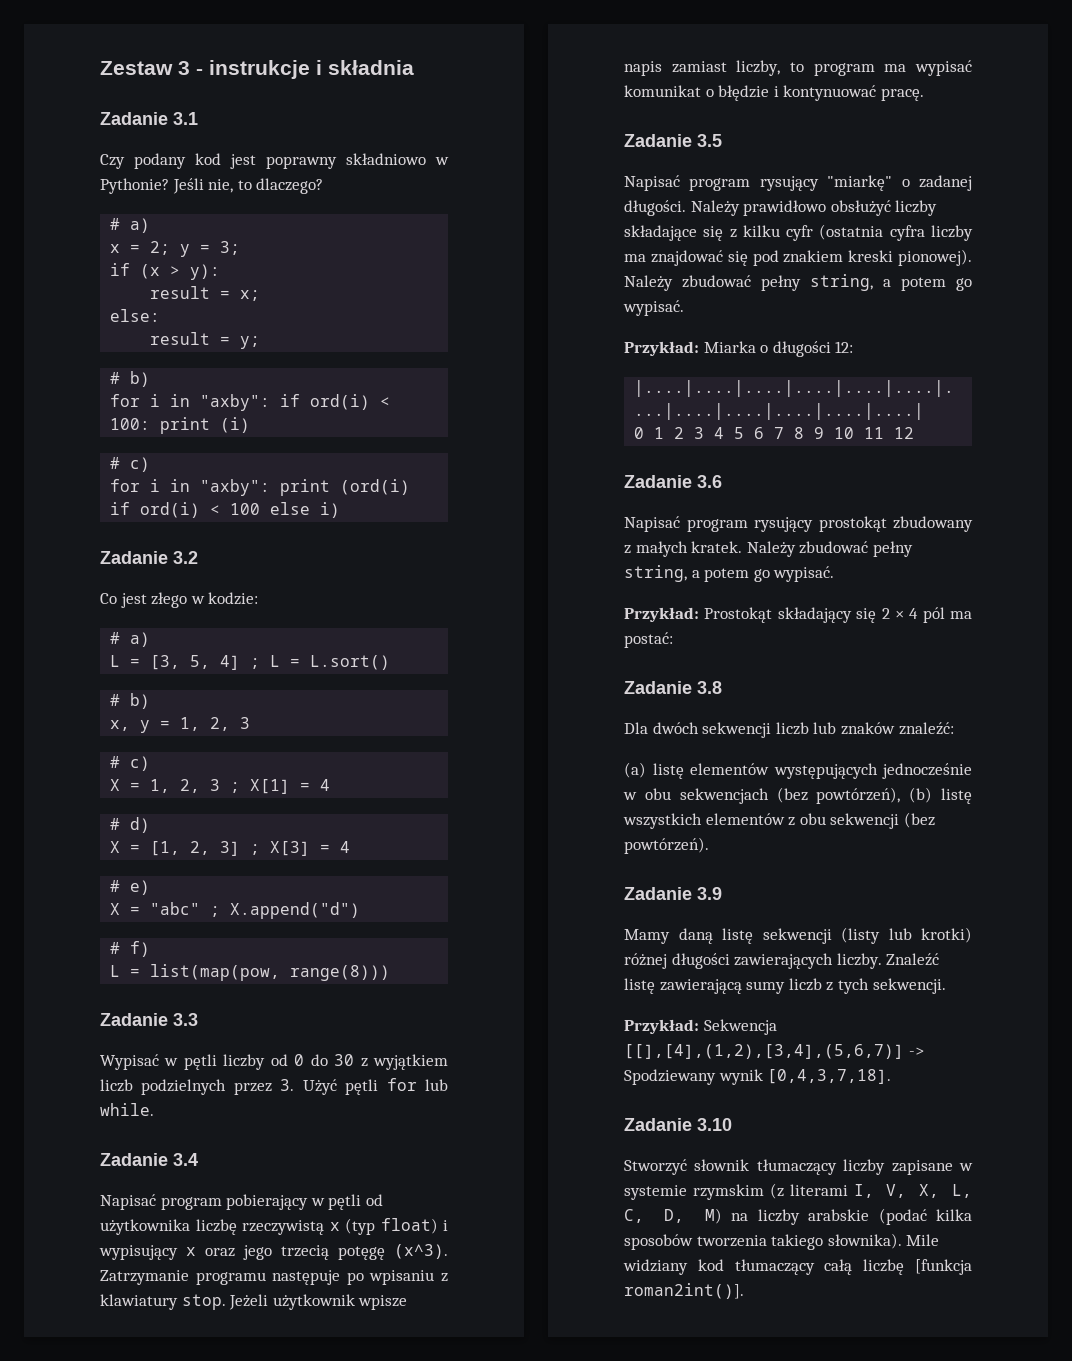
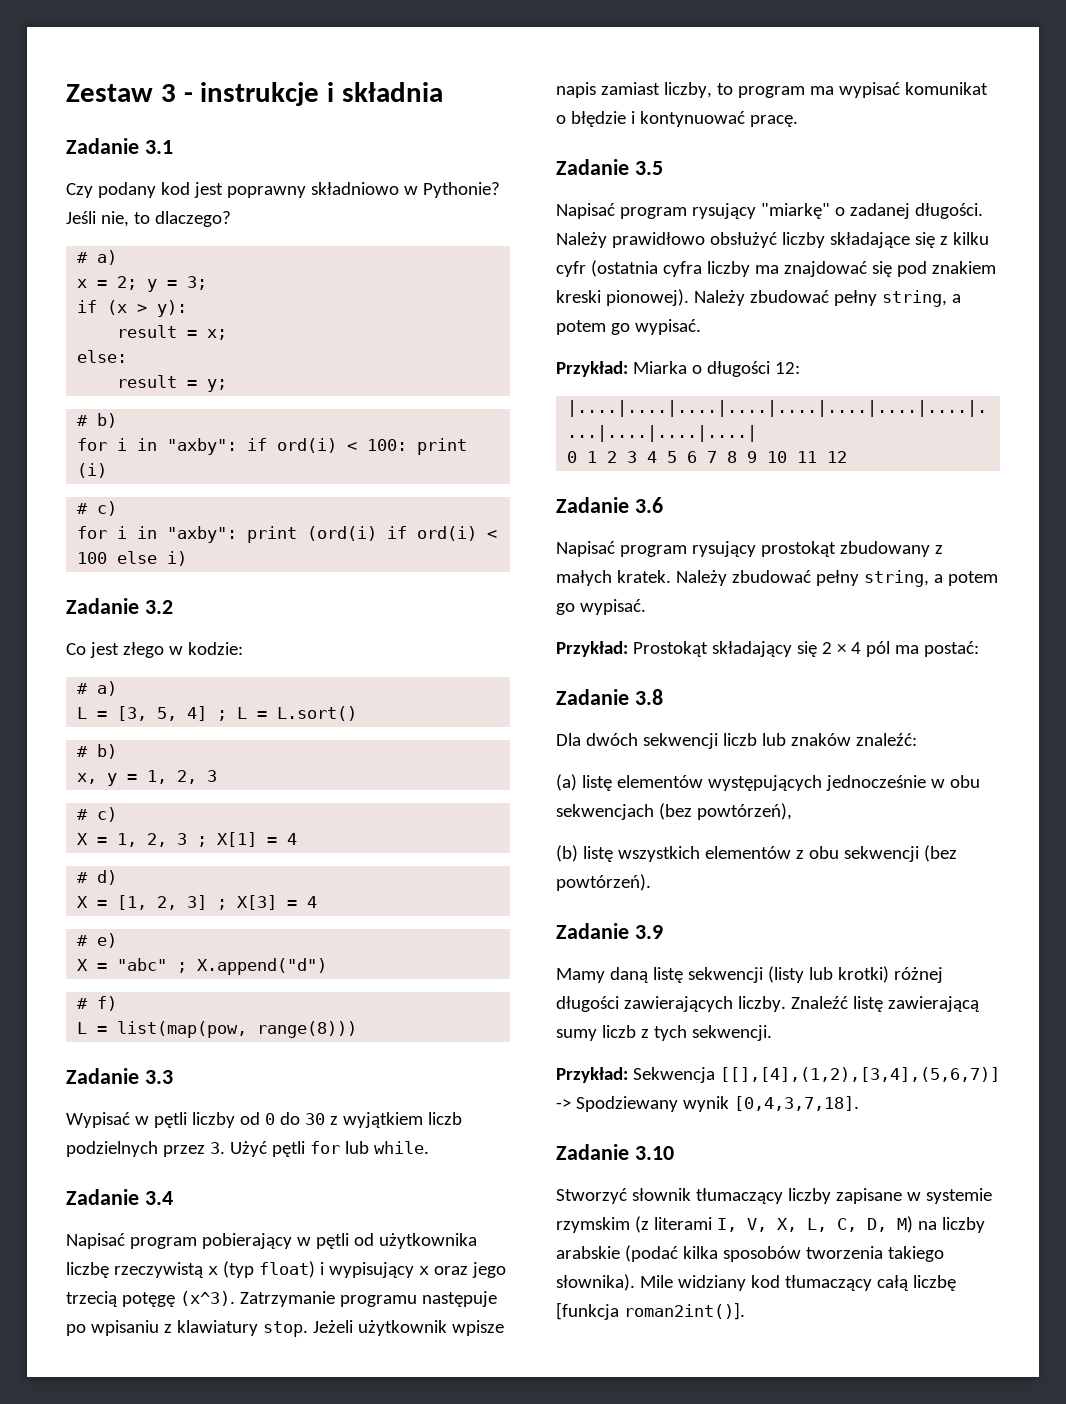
(901, 795) none -> (792, 811) //

